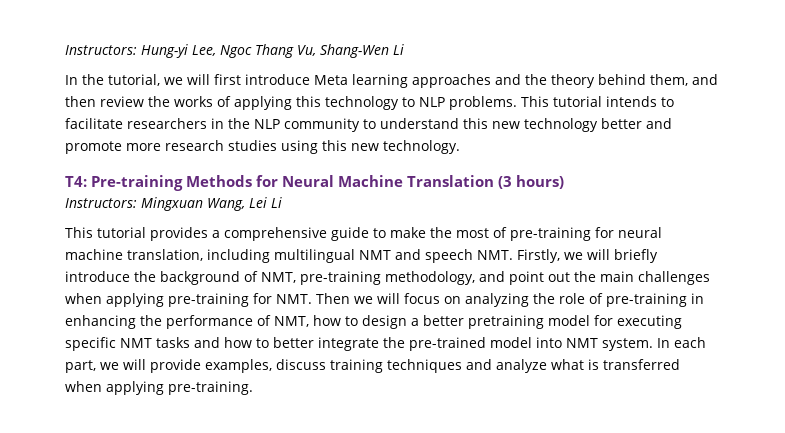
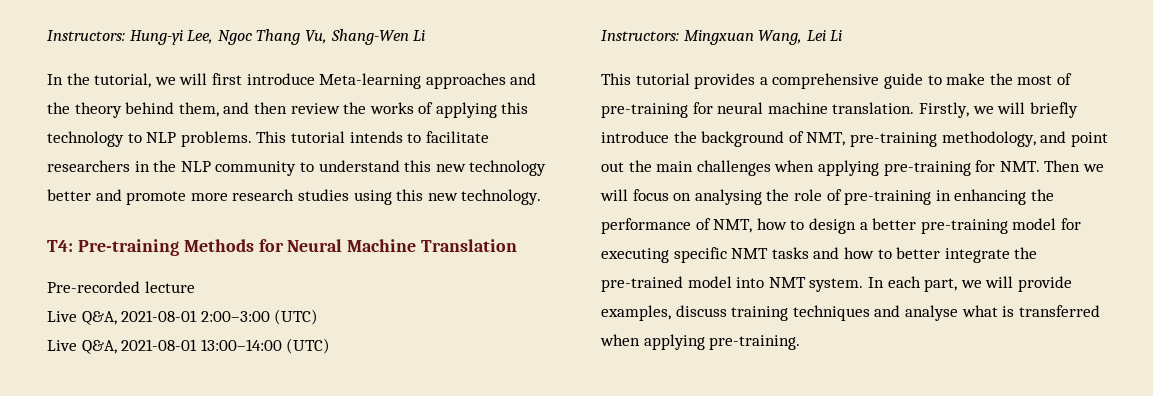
[314,74,408,88] Meta learning -> [319,73,422,89] Meta-learning
[498,175,564,189] (3 hours) -> [47,281,195,293] [47,309,319,325] [47,338,331,354] // Pre-recorded lecture // Live Q&A, 2021-08-01 2:00–3:00 (UTC) // Live Q&A, 2021-08-01 13:00–14:00 (UTC)
[127,249,513,263] translation, including multilingual NMT and speech NMT. -> [832,102,915,114] translation.
[465,293,529,307] analyzing -> [694,189,762,205] analysing
[468,315,544,329] pretraining -> [920,219,1008,234] pre-training
[496,359,547,373] analyze -> [904,305,958,321] analyse

